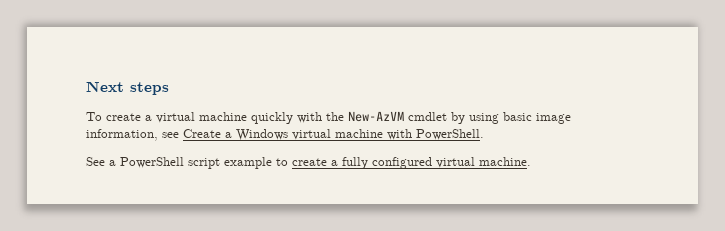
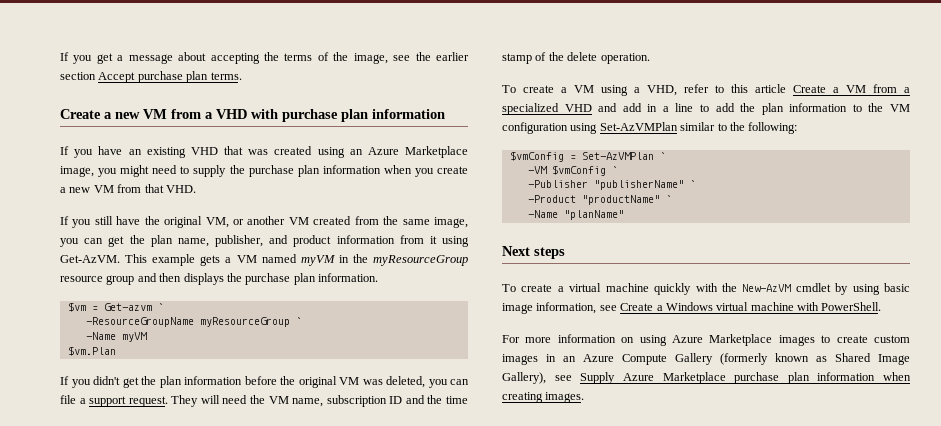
(86, 86) none -> [60,52,470,64] [60,71,242,83] [60,109,445,122] [60,146,469,158] [60,165,468,177] [60,184,196,193] [60,216,468,228] [60,235,470,247] [60,254,468,266] [60,273,378,285] [67,302,164,312] [85,317,302,327] [85,332,147,342] [67,346,116,356] [60,376,469,388] [60,395,468,407] [502,52,650,64] [502,84,910,96] [502,103,910,115] [502,122,798,134] [509,151,666,162] [527,165,618,176] [527,180,696,190] [527,195,672,205] [527,210,624,220] If you get a message about accepting the terms of the image, see the earlier section Accept purchase plan terms. // Create a new VM from a VHD with purchase plan information // If you have an existing VHD that was created using an Azure Marketplace image, you might need to supply the purchase plan information when you create a new VM from that VHD. // If you still have the original VM, or another VM created from the same image, you can get the plan name, publisher, and product information from it using Get-AzVM. This example gets a VM named myVM in the myResourceGroup resource group and then displays the purchase plan information. // $vm = Get-azvm ` // -ResourceGroupName myResourceGroup ` // -Name myVM // $vm.Plan // If you didn't get the plan information before the original VM was deleted, you can file a support request. They will need the VM name, subscription ID and the time stamp of the delete operation. // To create a VM using a VHD, refer to this article Create a VM from a specialized VHD and add in a line to add the plan information to the VM configuration using Set-AzVMPlan similar to the following: // $vmConfig = Set-AzVMPlan ` // -VM $vmConfig ` // -Publisher "publisherName" ` // -Product "productName" ` // -Name "planName" //
[86,157,531,169] See a PowerShell script example to create a fully configured virtual machine. -> [502,334,910,346] [502,353,910,365] [502,372,911,384] [502,392,585,403] For more information on using Azure Marketplace images to create custom images in an Azure Compute Gallery (formerly known as Shared Image Gallery), see Supply Azure Marketplace purchase plan information when creating images.

